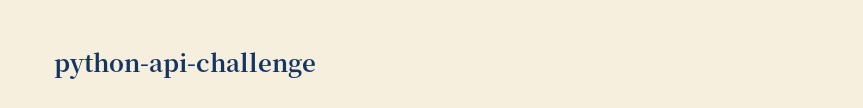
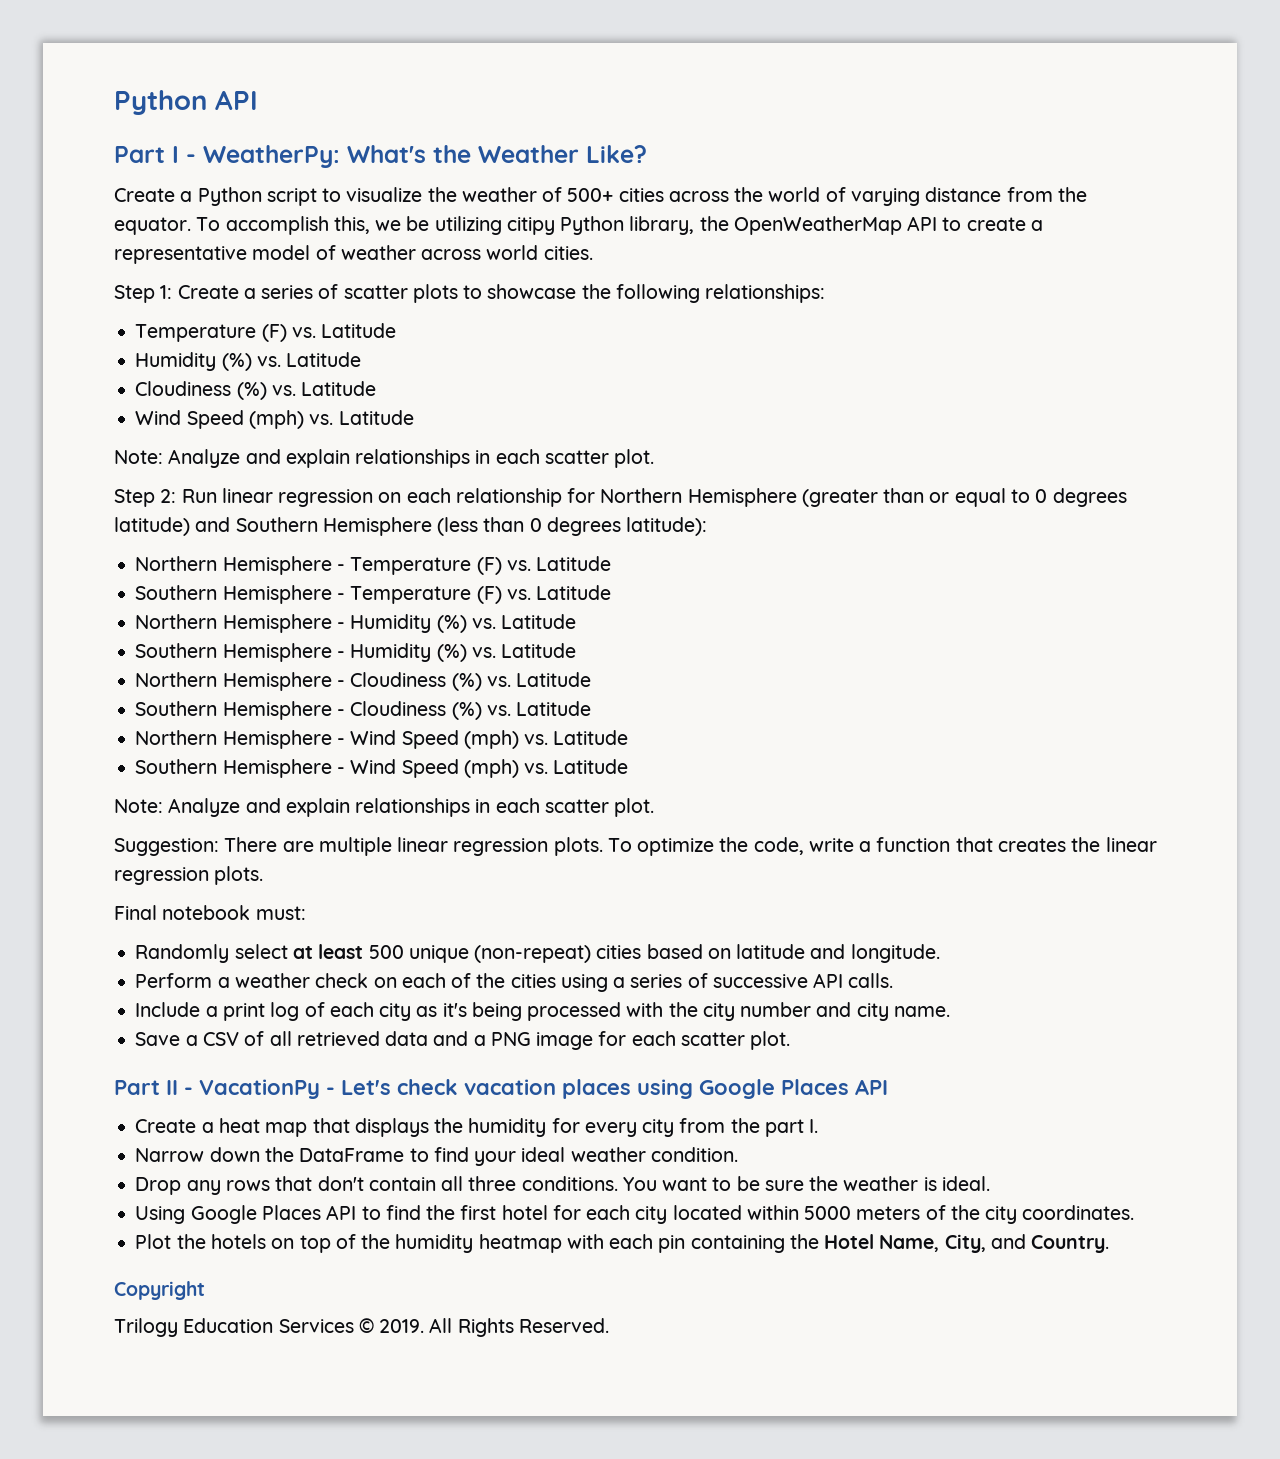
[54,52,316,79] python-api-challenge -> [114,90,258,115] [114,145,647,168] [114,187,1087,206] [114,216,1043,235] [114,245,593,264] [114,284,826,303] [135,323,397,342] [135,352,362,371] [135,381,377,400] [135,410,414,429] [114,449,655,468] [114,488,1127,507] [114,517,708,536] [135,556,612,575] [135,585,612,604] [135,614,577,633] [135,643,577,662] [135,672,592,691] [135,701,592,720] [135,730,629,749] [135,759,629,778] [114,798,655,817] [114,837,1157,856] [114,866,264,885] [114,905,306,920] [135,944,940,963] [135,973,894,992] [135,1002,950,1021] [135,1031,791,1050] [114,1079,888,1099] [135,1118,819,1137] [135,1147,738,1166] [135,1176,990,1195] [135,1205,1135,1224] [135,1234,1110,1253] [114,1281,205,1300] [114,1318,609,1337] Python API // Part I - WeatherPy: What's the Weather Like? // Create a Python script to visualize the weather of 500+ cities across the world of varying distance from the equator. To accomplish this, we be utilizing citipy Python library, the OpenWeatherMap API to create a representative model of weather across world cities. // Step 1: Create a series of scatter plots to showcase the following relationships: // Temperature (F) vs. Latitude // Humidity (%) vs. Latitude // Cloudiness (%) vs. Latitude // Wind Speed (mph) vs. Latitude // Note: Analyze and explain relationships in each scatter plot. // Step 2: Run linear regression on each relationship for Northern Hemisphere (greater than or equal to 0 degrees latitude) and Southern Hemisphere (less than 0 degrees latitude): // Northern Hemisphere - Temperature (F) vs. Latitude // Southern Hemisphere - Temperature (F) vs. Latitude // Northern Hemisphere - Humidity (%) vs. Latitude // Southern Hemisphere - Humidity (%) vs. Latitude // Northern Hemisphere - Cloudiness (%) vs. Latitude // Southern Hemisphere - Cloudiness (%) vs. Latitude // Northern Hemisphere - Wind Speed (mph) vs. Latitude // Southern Hemisphere - Wind Speed (mph) vs. Latitude // Note: Analyze and explain relationships in each scatter plot. // Suggestion: There are multiple linear regression plots. To optimize the code, write a function that creates the linear regression plots. // Final notebook must: // Randomly select at least 500 unique (non-repeat) cities based on latitude and longitude. // Perform a weather check on each of the cities using a series of successive API calls. // Include a print log of each city as it's being processed with the city number and city name. // Save a CSV of all retrieved data and a PNG image for each scatter plot. // Part II - VacationPy - Let's check vacation places using Google Places API // Create a heat map that displays the humidity for every city from the part I. // Narrow down the DataFrame to find your ideal weather condition. // Drop any rows that don't contain all three conditions. You want to be sure the weather is ideal. // Using Google Places API to find the first hotel for each city located within 5000 meters of the city coordinates. // Plot the hotels on top of the humidity heatmap with each pin containing the Hotel Name, City, and Country. // Copyright // Trilogy Education Services © 2019. All Rights Reserved.

